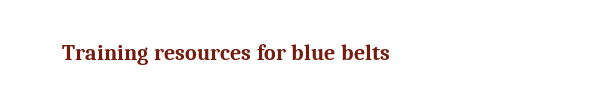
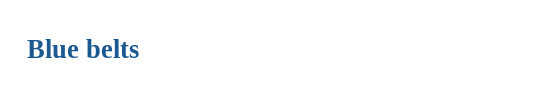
[62,44,336,65] Training resources for blue -> [27,39,79,58] Blue

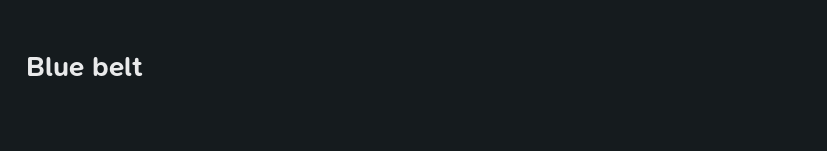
[86,39,140,58] belts -> [92,57,143,77] belt

